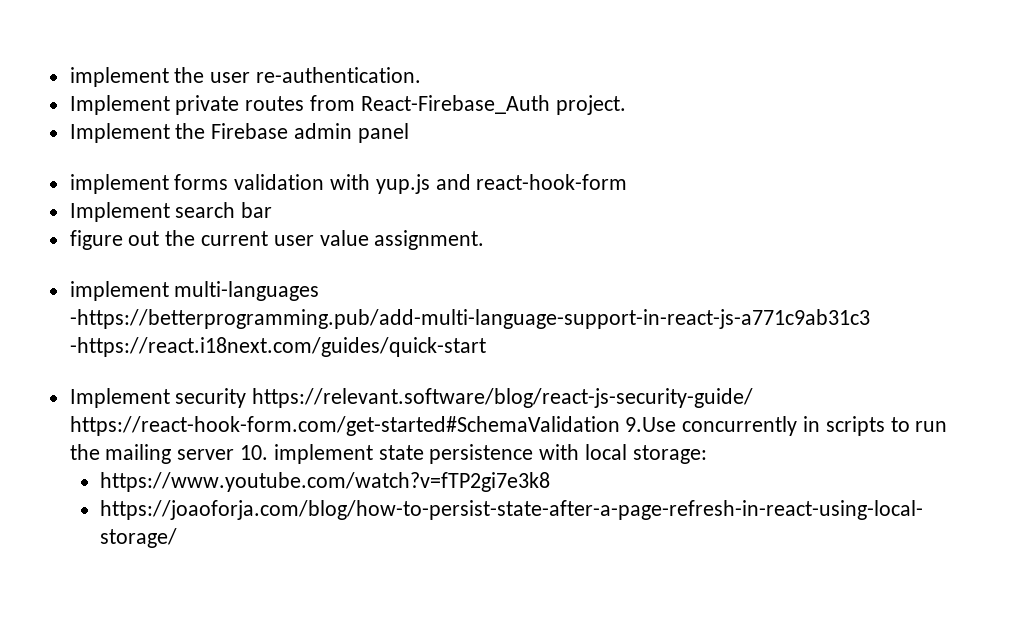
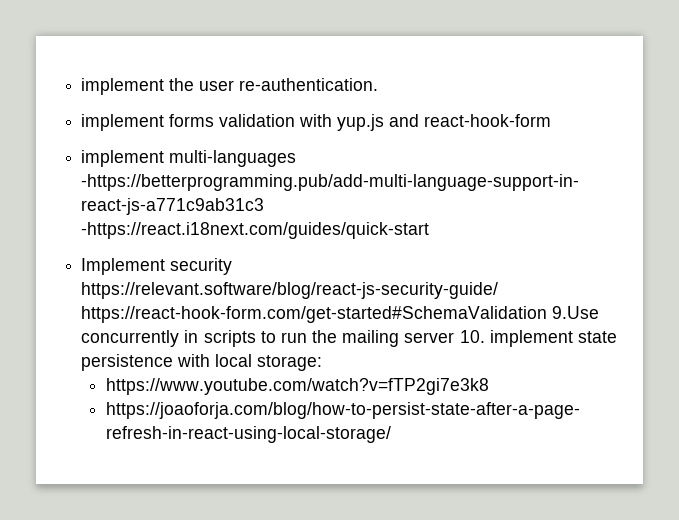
[69,95,626,115] [69,123,409,143] // Implement private routes from React-Firebase_Auth project. // Implement the Firebase admin panel -> (379, 84) none
[69,202,273,222] [69,230,485,250] // Implement search bar // figure out the current user value assignment. -> (552, 120) none

